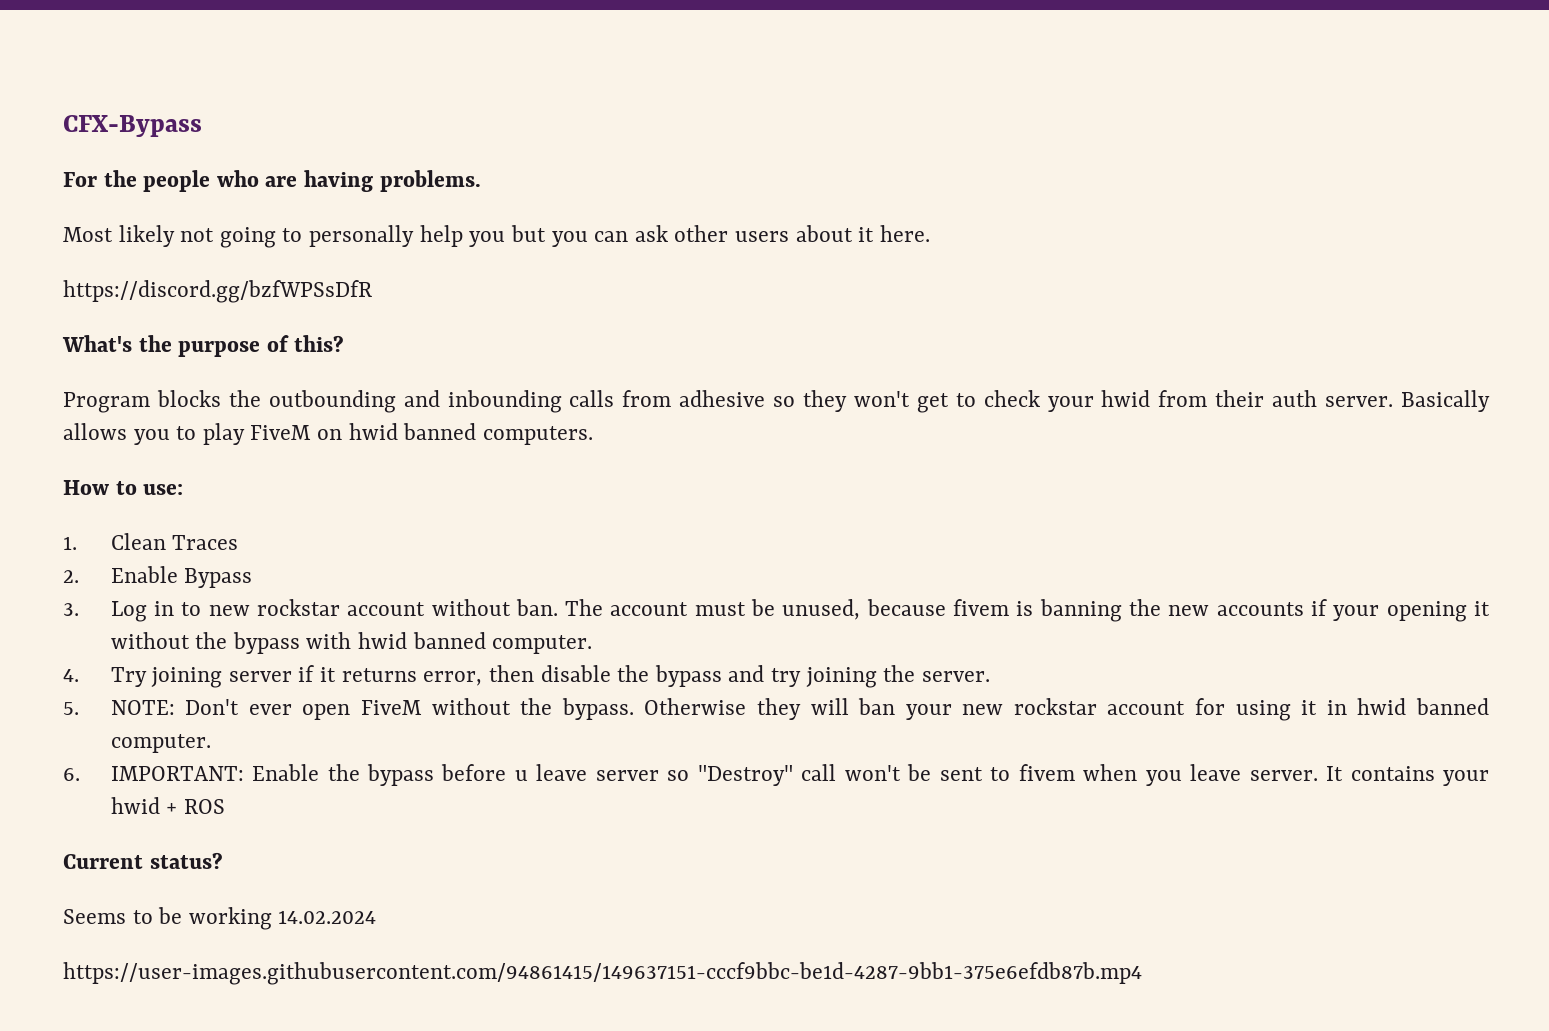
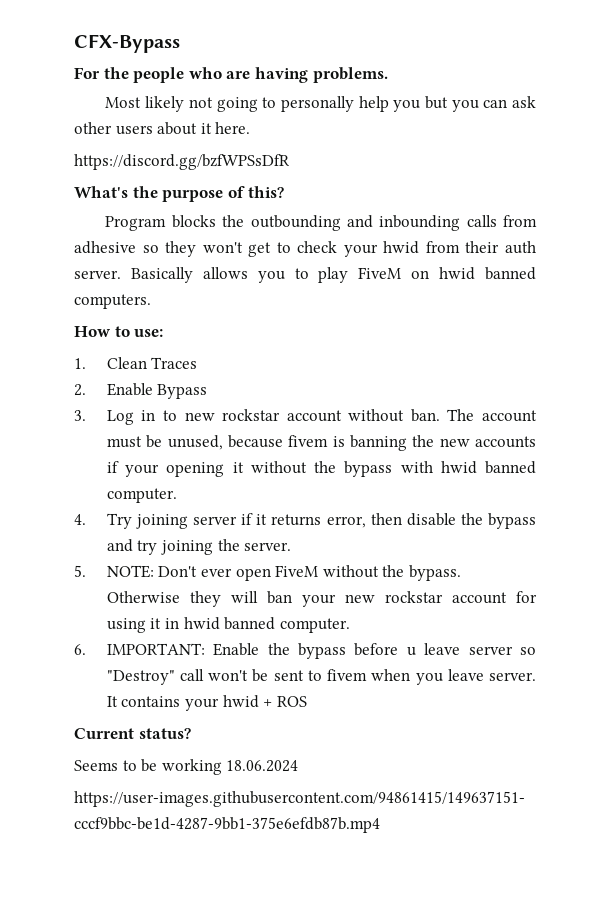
[278,910,377,924] 14.02.2024 -> [226,760,299,772] 18.06.2024

